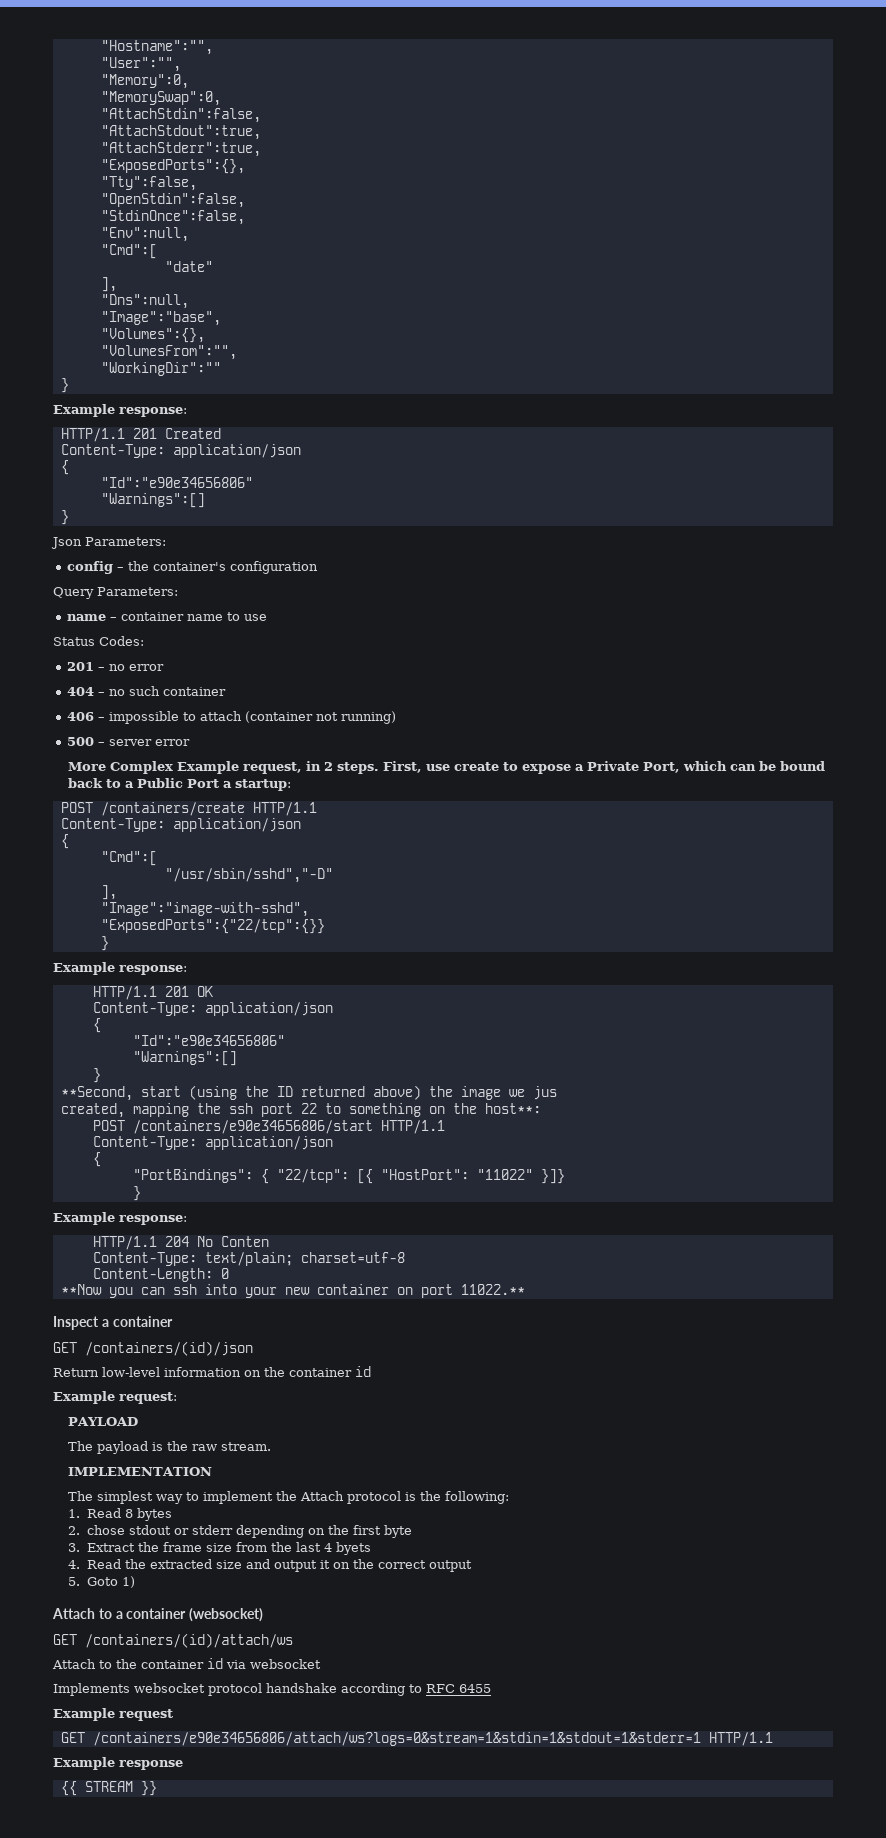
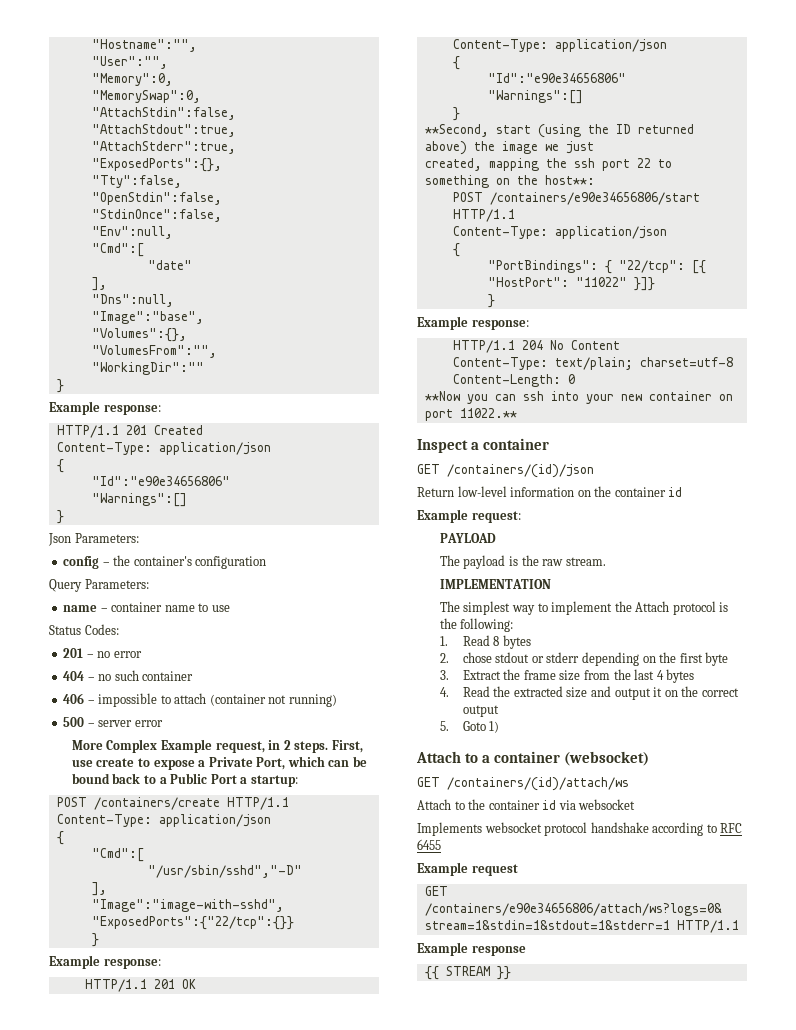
[532,1086,557,1100] jus -> [565,141,594,154] just
[220,1236,269,1247] Conten -> [570,340,620,350] Content
[335,1542,371,1555] byets -> [666,669,695,683] bytes

